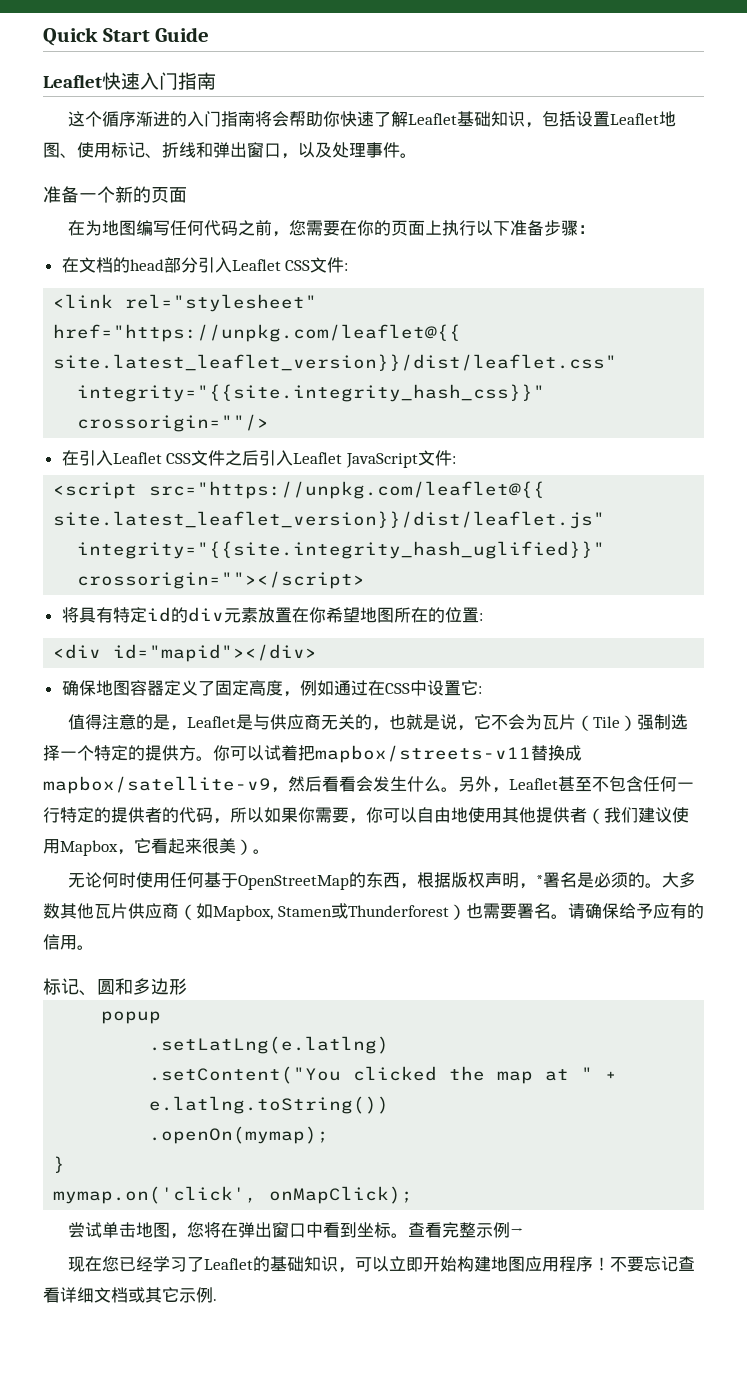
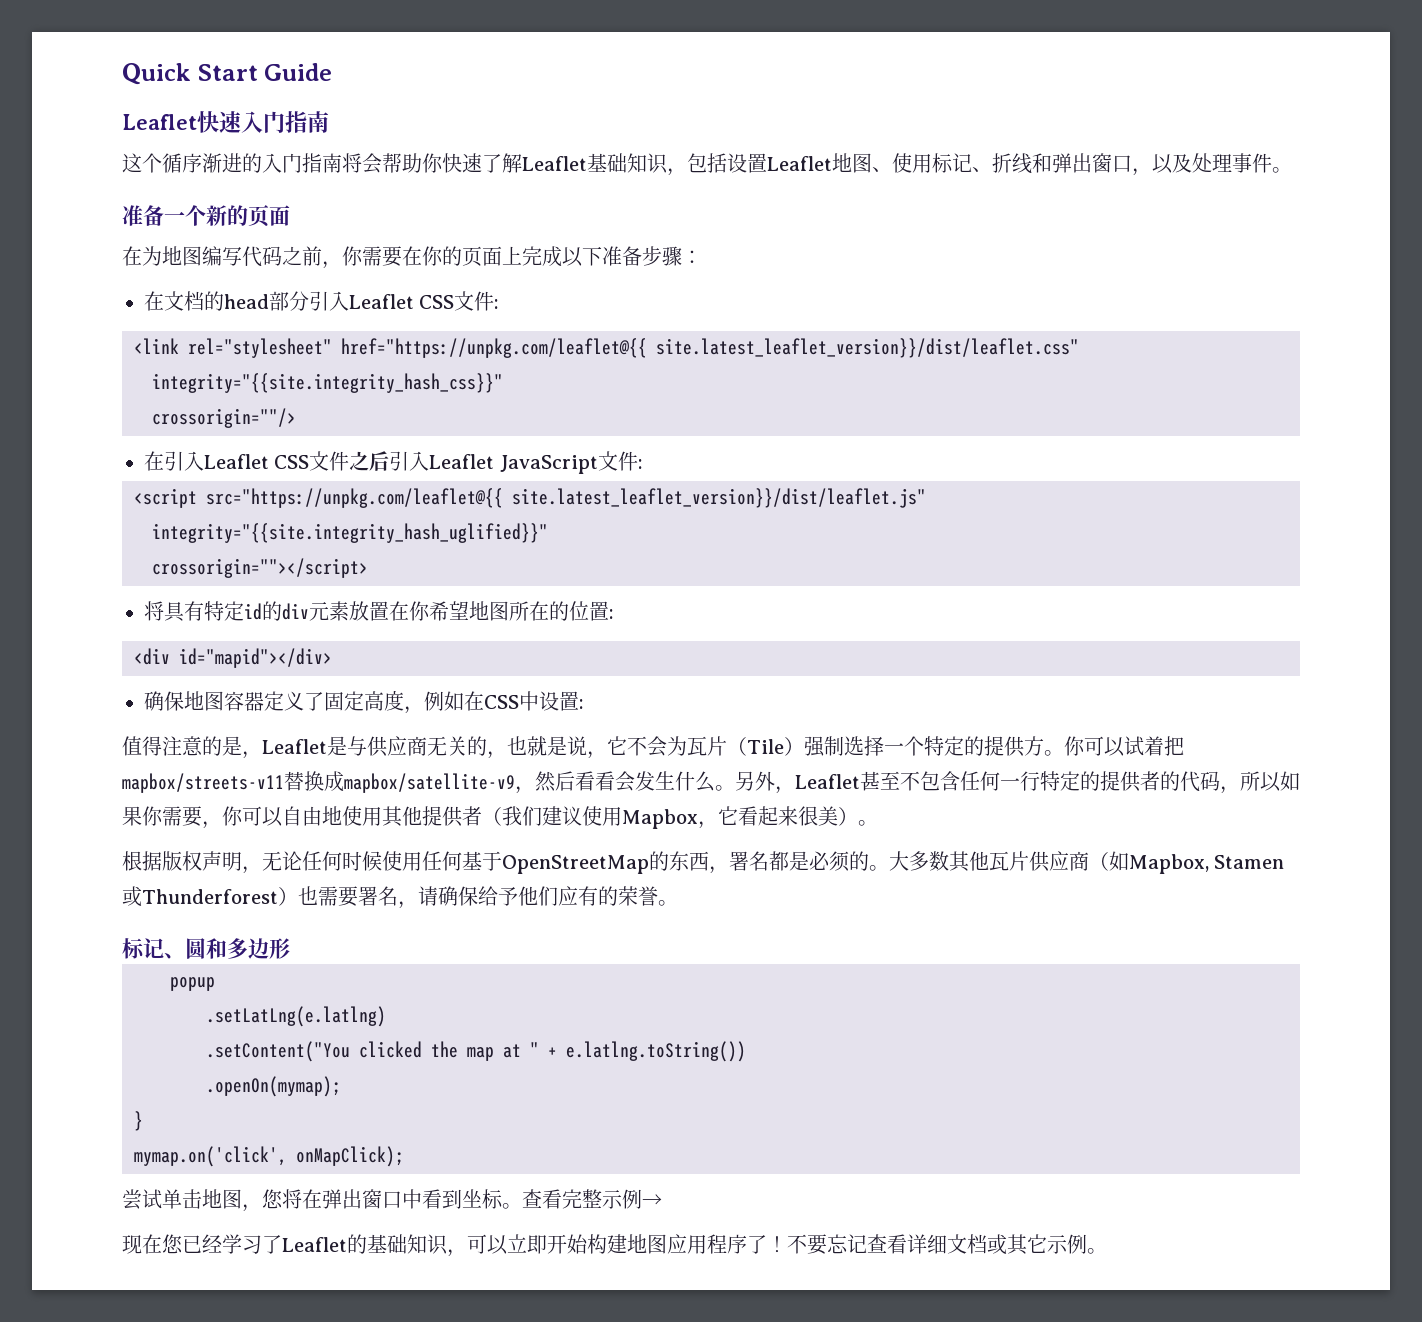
[169,220,204,236] 任何 -> (242, 256) none
[288,220,306,236] 您 -> [342,246,363,266] 你
[441,220,476,236] 执行 -> [522,246,562,267] 完成
[333,680,368,696] 通过 -> (464, 701) none
[460,680,478,695] 它 -> (579, 701) none
[67,872,136,888] 无论何时 -> [122,851,382,874] 根据版权声明，无论任何时候
[416,872,577,889] 根据版权声明，*署名 -> [729,851,789,871] 署名都
[550,914,568,919] 。 -> [398,901,418,909] ，
[652,903,704,919] [43,934,77,950] 应有的信用 -> [518,886,658,906] 他们应有的荣誉
(593, 1264) none -> [747,1235,767,1254] 了
[213,1299,217,1301] . -> [1087,1248,1107,1254] 。

